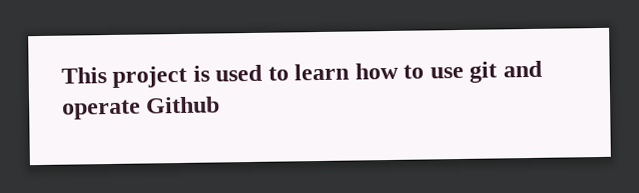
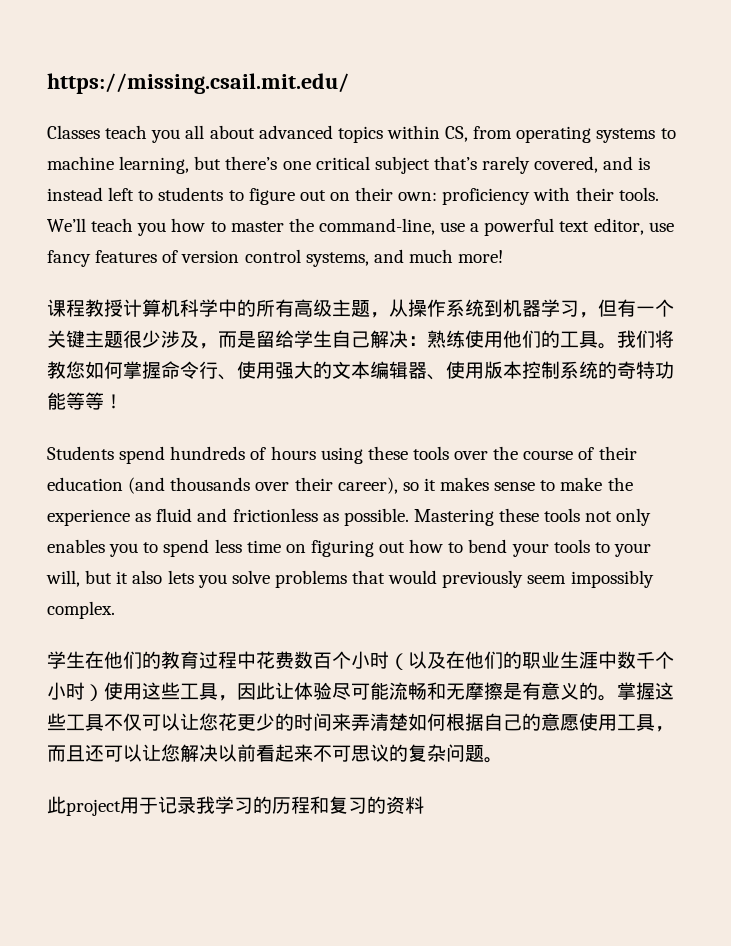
[61,60,543,88] [62,96,221,120] This project is used to learn how to use git and operate Github -> [47,73,349,94] [47,125,676,143] [47,156,651,174] [47,187,659,205] [47,218,674,236] [47,249,504,267] [47,299,674,318] [47,330,674,349] [47,361,674,380] [47,392,123,410] [47,446,637,464] [47,477,633,494] [47,508,652,526] [47,539,651,557] [46,570,654,588] [47,601,115,619] [47,651,674,670] [47,682,674,701] [47,713,674,732] [47,744,503,763] [47,796,424,816] https://missing.csail.mit.edu/ // Classes teach you all about advanced topics within CS, from operating systems to machine learning, but there’s one critical subject that’s rarely covered, and is instead left to students to figure out on their own: proficiency with their tools. We’ll teach you how to master the command-line, use a powerful text editor, use fancy features of version control systems, and much more! // 课程教授计算机科学中的所有高级主题，从操作系统到机器学习，但有一个关键主题很少涉及，而是留给学生自己解决：熟练使用他们的工具。我们将教您如何掌握命令行、使用强大的文本编辑器、使用版本控制系统的奇特功能等等！ // Students spend hundreds of hours using these tools over the course of their education (and thousands over their career), so it makes sense to make the experience as fluid and frictionless as possible. Mastering these tools not only enables you to spend less time on figuring out how to bend your tools to your will, but it also lets you solve problems that would previously seem impossibly complex. // 学生在他们的教育过程中花费数百个小时（以及在他们的职业生涯中数千个小时）使用这些工具，因此让体验尽可能流畅和无摩擦是有意义的。掌握这些工具不仅可以让您花更少的时间来弄清楚如何根据自己的意愿使用工具，而且还可以让您解决以前看起来不可思议的复杂问题。 // 此project用于记录我学习的历程和复习的资料

